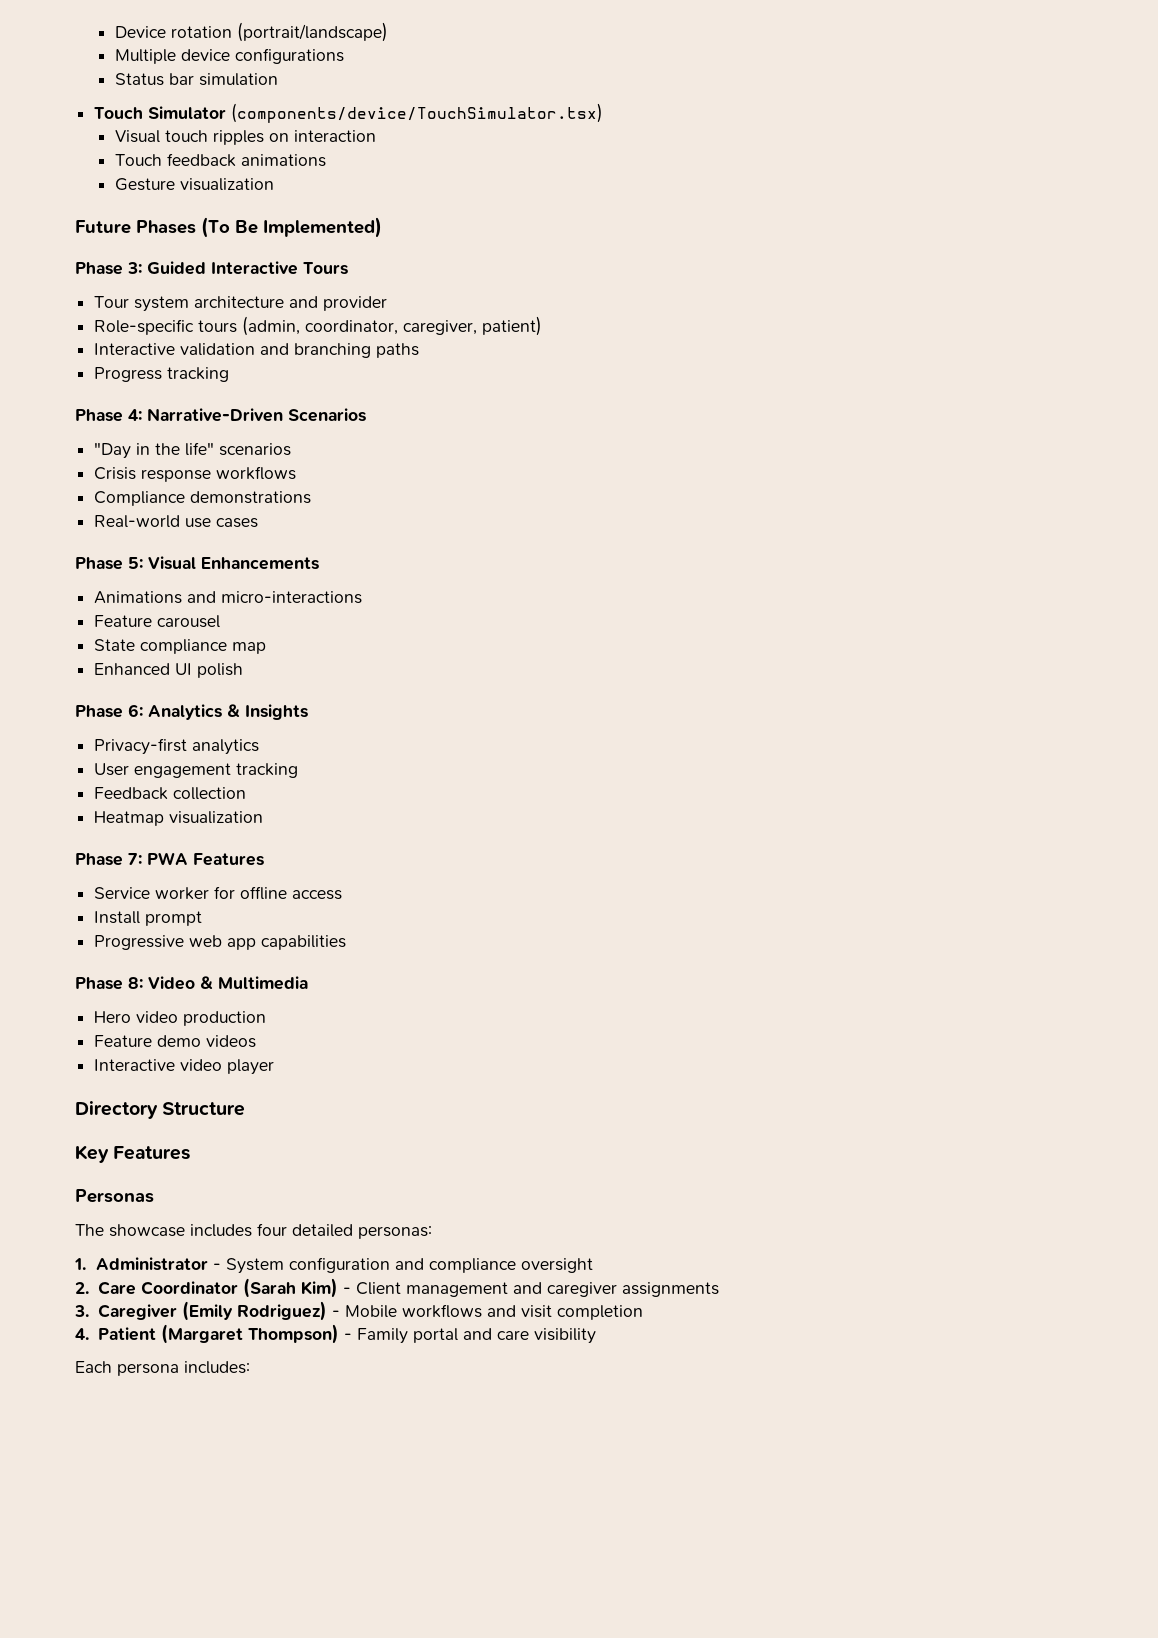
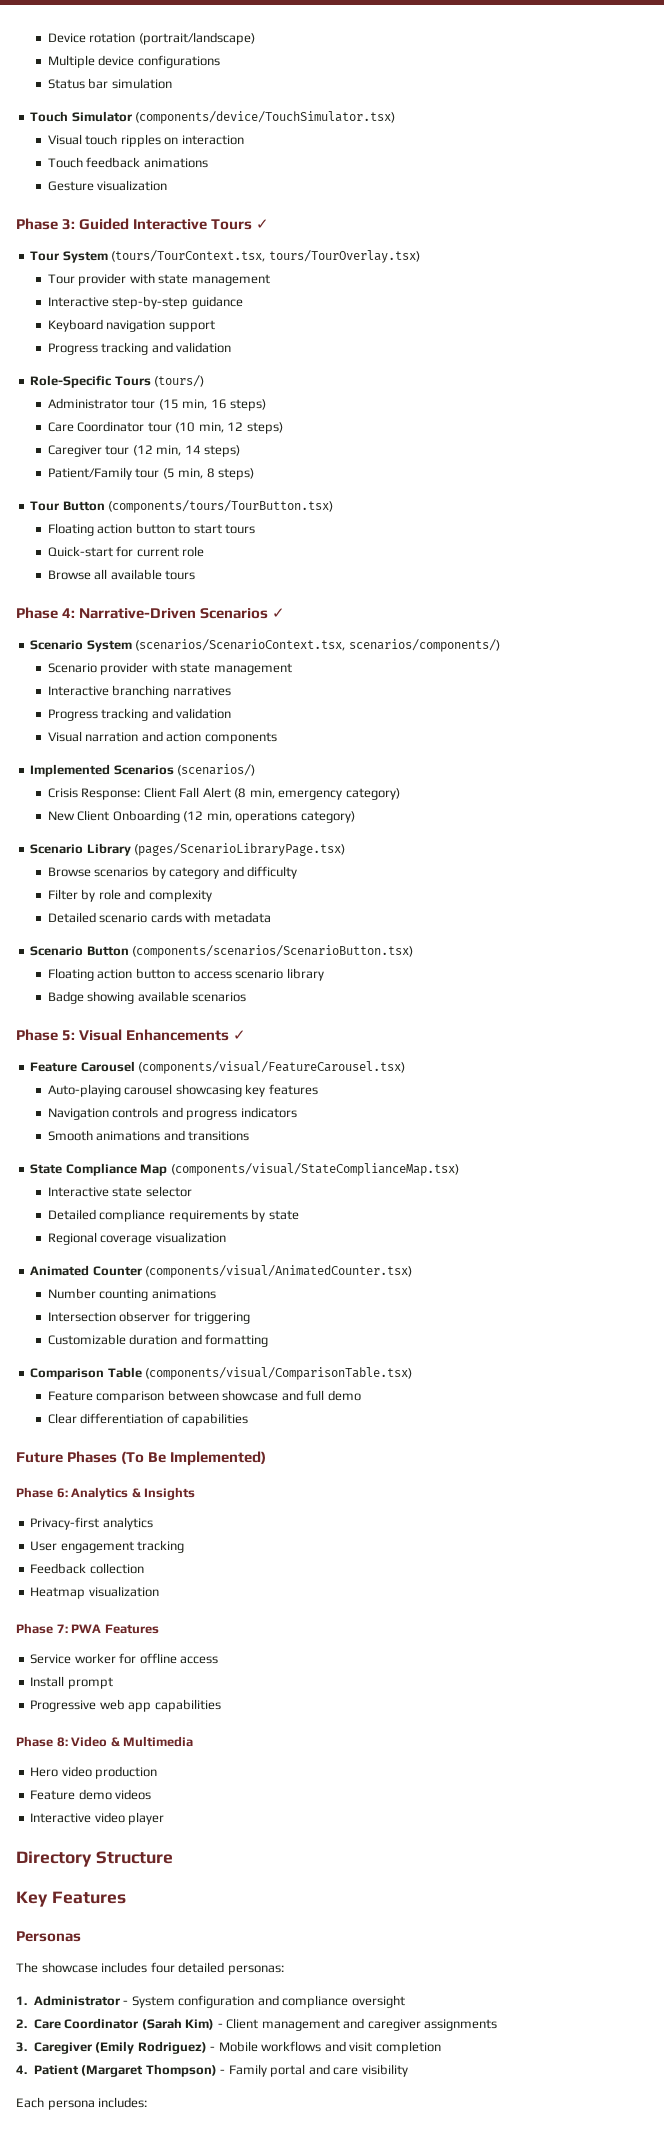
(274, 184) none -> [16,218,270,230] [30,250,420,263] [47,273,270,286] [47,296,243,309] [47,319,215,332] [47,342,232,355] [30,375,205,388] [47,398,267,411] [47,421,283,434] [47,445,241,457] [47,467,255,480] [30,500,334,513] [47,523,256,536] [47,546,205,557] [47,569,196,580] [16,607,286,619] [30,639,500,652] [47,662,292,675] [47,685,231,698] [47,708,232,721] [47,731,277,744] [30,764,256,777] [47,787,400,800] [47,810,355,823] [30,843,346,856] [47,866,298,879] [47,889,212,902] [47,912,271,923] [30,945,414,958] [47,968,324,981] [47,991,247,1004] [16,1029,247,1041] [30,1061,406,1074] [47,1084,318,1097] [47,1107,297,1120] [47,1130,250,1141] [30,1163,459,1176] [47,1186,192,1197] [47,1209,299,1222] [47,1232,226,1245] [30,1265,413,1278] [47,1288,216,1301] [47,1311,251,1324] [47,1334,269,1347] [30,1367,413,1380] [47,1390,361,1403] [47,1413,249,1426] // Phase 3: Guided Interactive Tours ✓ // Tour System (tours/TourContext.tsx, tours/TourOverlay.tsx) // Tour provider with state management // Interactive step-by-step guidance // Keyboard navigation support // Progress tracking and validation // Role-Specific Tours (tours/) // Administrator tour (15 min, 16 steps) // Care Coordinator tour (10 min, 12 steps) // Caregiver tour (12 min, 14 steps) // Patient/Family tour (5 min, 8 steps) // Tour Button (components/tours/TourButton.tsx) // Floating action button to start tours // Quick-start for current role // Browse all available tours // Phase 4: Narrative-Driven Scenarios ✓ // Scenario System (scenarios/ScenarioContext.tsx, scenarios/components/) // Scenario provider with state management // Interactive branching narratives // Progress tracking and validation // Visual narration and action components // Implemented Scenarios (scenarios/) // Crisis Response: Client Fall Alert (8 min, emergency category) // New Client Onboarding (12 min, operations category) // Scenario Library (pages/ScenarioLibraryPage.tsx) // Browse scenarios by category and difficulty // Filter by role and complexity // Detailed scenario cards with metadata // Scenario Button (components/scenarios/ScenarioButton.tsx) // Floating action button to access scenario library // Badge showing available scenarios // Phase 5: Visual Enhancements ✓ // Feature Carousel (components/visual/FeatureCarousel.tsx) // Auto-playing carousel showcasing key features // Navigation controls and progress indicators // Smooth animations and transitions // State Compliance Map (components/visual/StateComplianceMap.tsx) // Interactive state selector // Detailed compliance requirements by state // Regional coverage visualization // Animated Counter (components/visual/AnimatedCounter.tsx) // Number counting animations // Intersection observer for triggering // Customizable duration and formatting // Comparison Table (components/visual/ComparisonTable.tsx) // Feature comparison between showcase and full demo // Clear differentiation of capabilities
[75,261,348,275] [94,296,388,312] [94,316,543,336] [94,343,420,358] [94,367,230,382] [75,408,366,422] [94,442,292,459] [94,466,297,482] [94,491,312,506] [94,515,259,528] [75,556,319,570] [94,591,363,604] [94,615,221,628] [94,639,267,654] [94,663,244,678] // Phase 3: Guided Interactive Tours // Tour system architecture and provider // Role-specific tours (admin, coordinator, caregiver, patient) // Interactive validation and branching paths // Progress tracking // Phase 4: Narrative-Driven Scenarios // "Day in the life" scenarios // Crisis response workflows // Compliance demonstrations // Real-world use cases // Phase 5: Visual Enhancements // Animations and micro-interactions // Feature carousel // State compliance map // Enhanced UI polish -> (267, 1458) none

